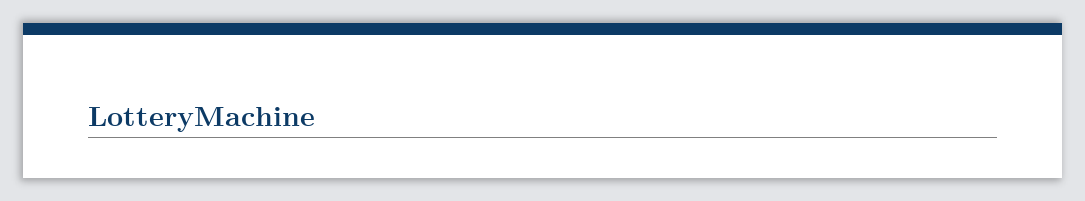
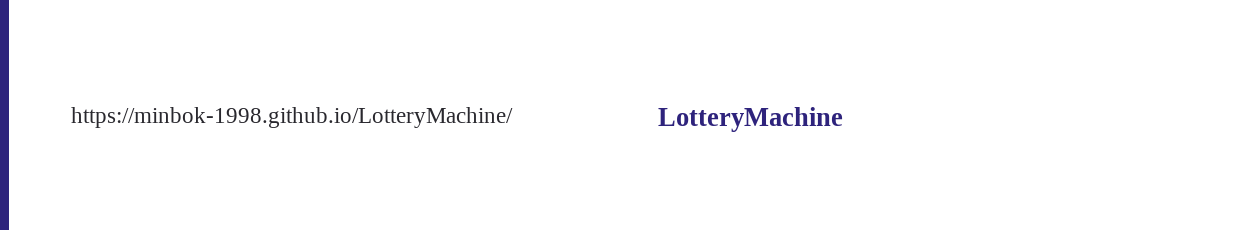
(88, 119) none -> [71,107,513,128] https://minbok-1998.github.io/LotteryMachine/ //

